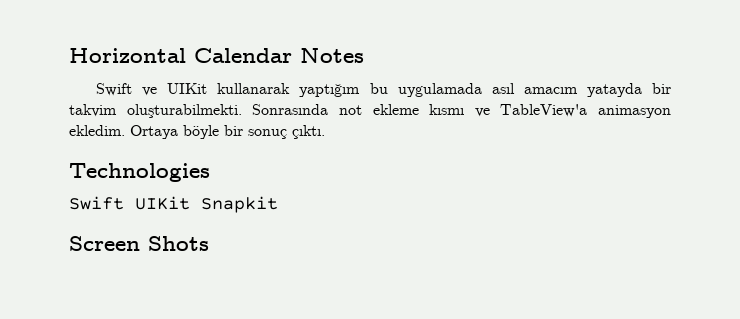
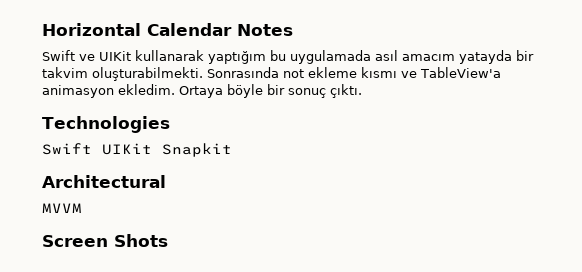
(278, 204) none -> [42,175,166,188] [42,203,82,213] // Architectural // MVVM

